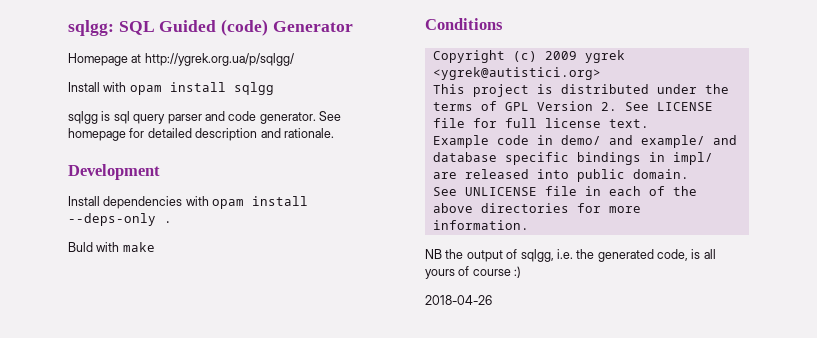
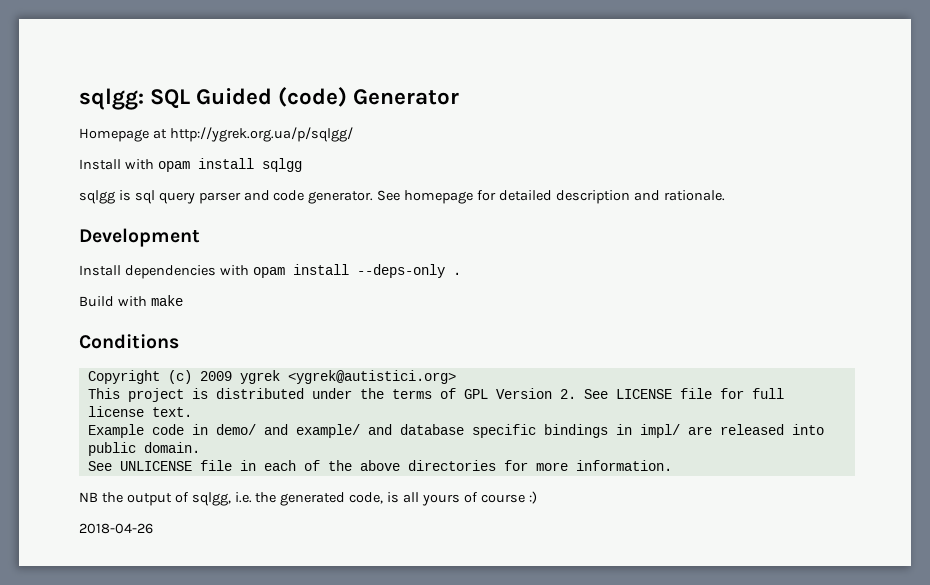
[68,242,93,252] Buld -> [79,296,114,307] Build

